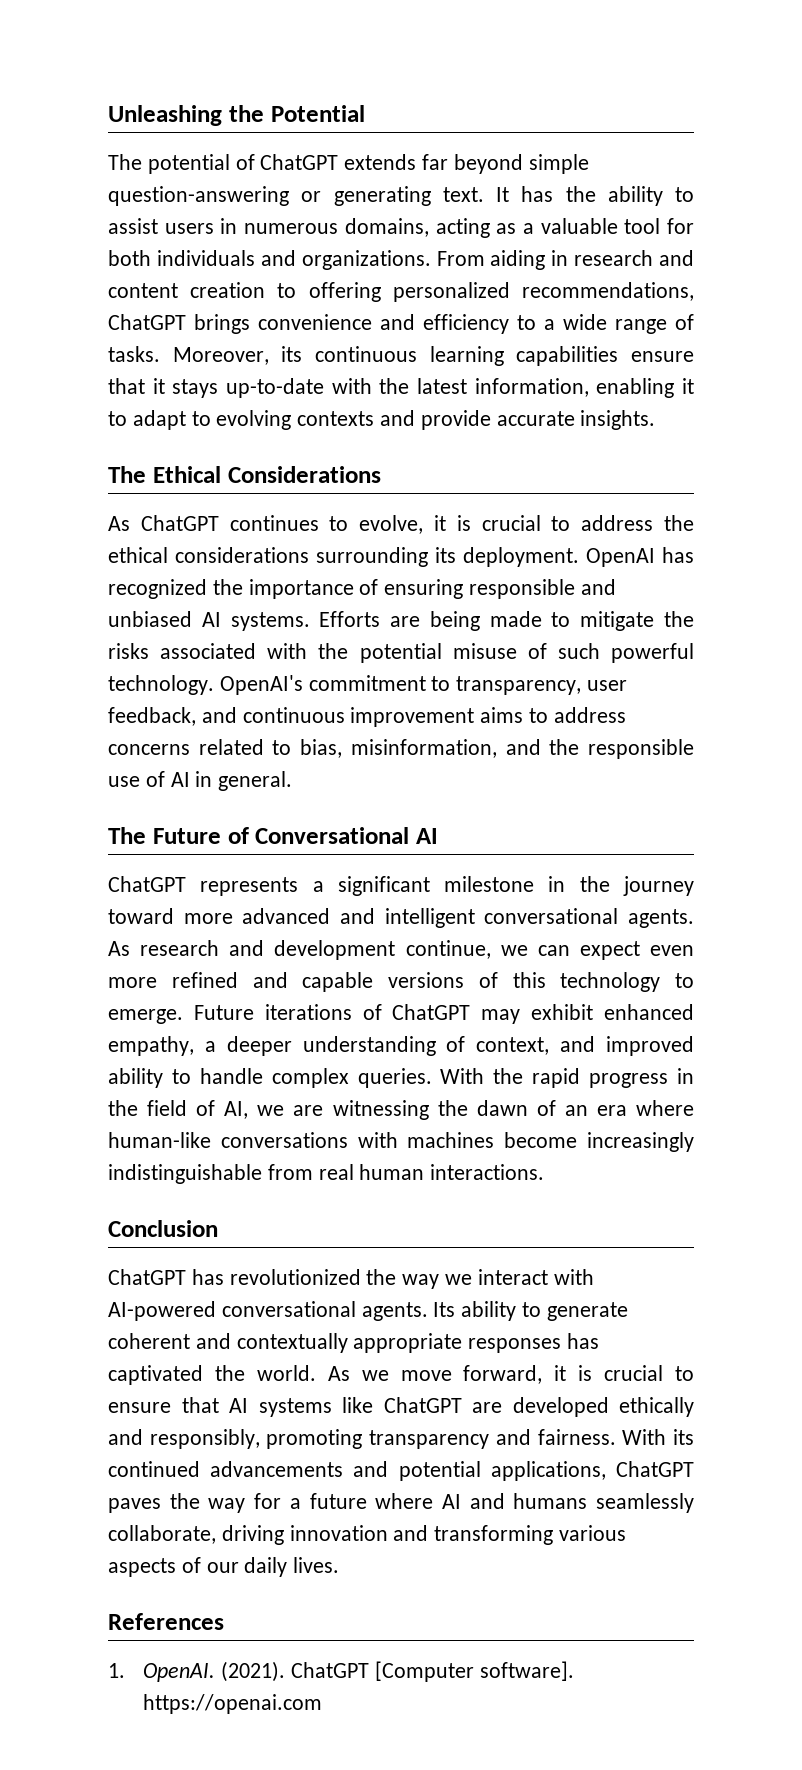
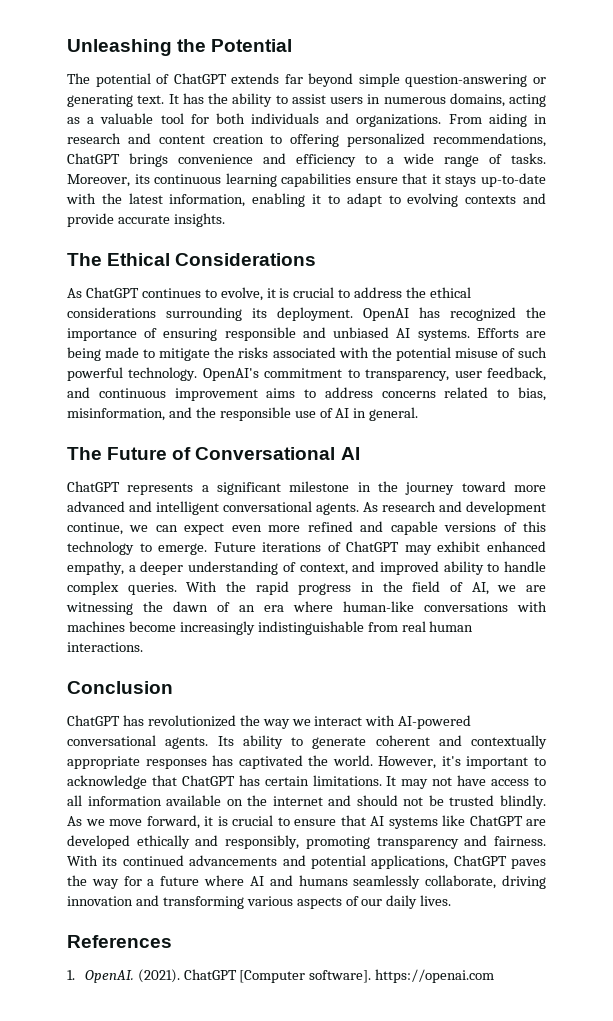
(316, 1373) none -> [378,756,546,769] [67,775,547,789] [67,795,546,809] However, it's important to acknowledge that ChatGPT has certain limitations. It may not have access to all information available on the internet and should not be trusted blindly.

